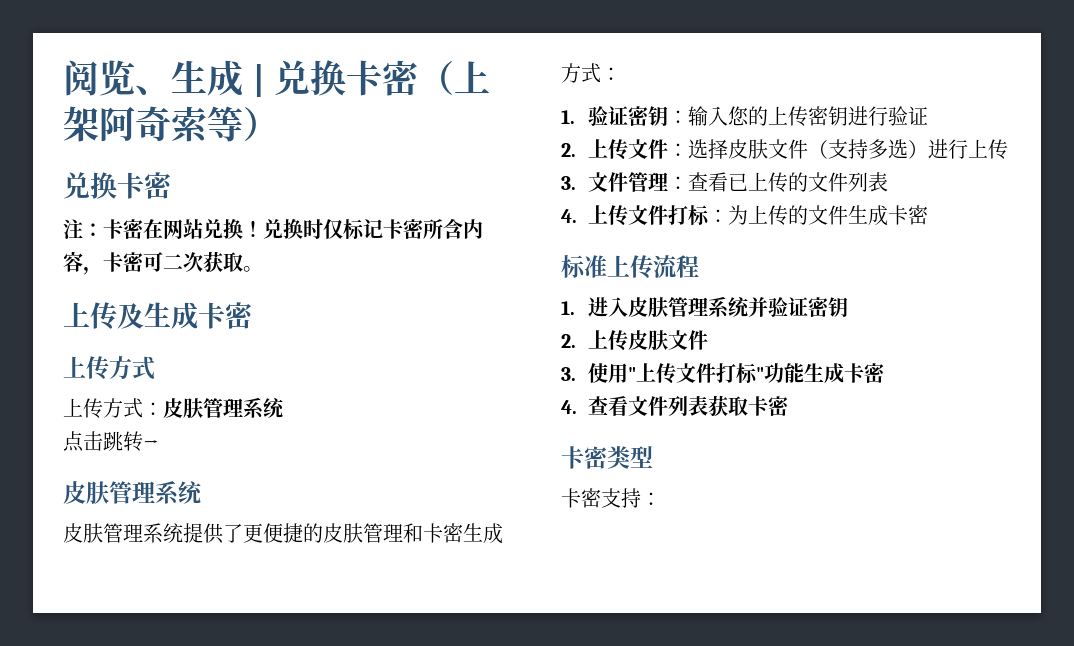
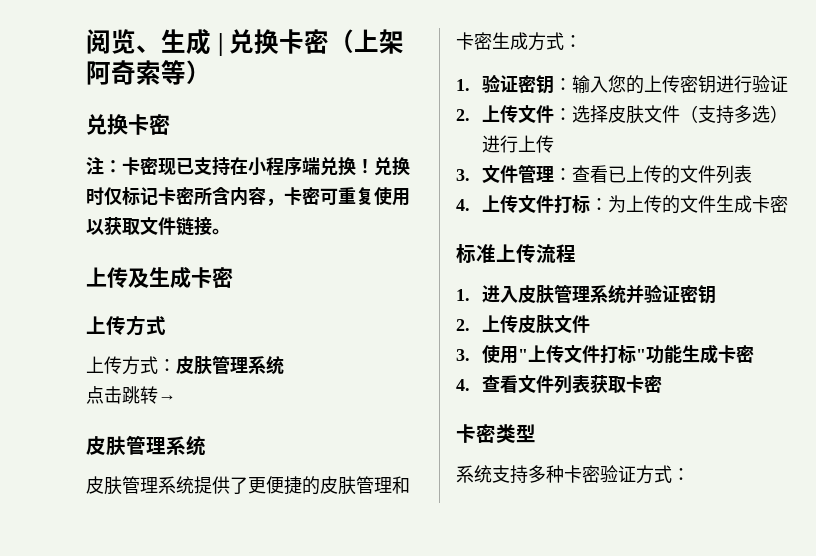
[143,219,203,239] 在网站 -> [158,157,320,176] 现已支持在小程序端
[163,251,243,272] 二次获取 -> [338,187,410,206] [86,216,212,236] 重复使用以获取文件链接
[561,488,641,508] 卡密支持 -> [456,465,672,484] 系统支持多种卡密验证方式

